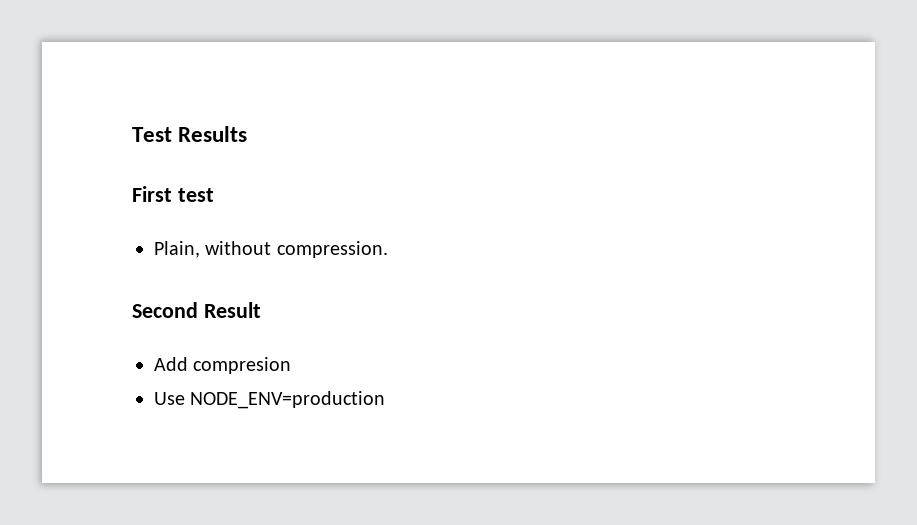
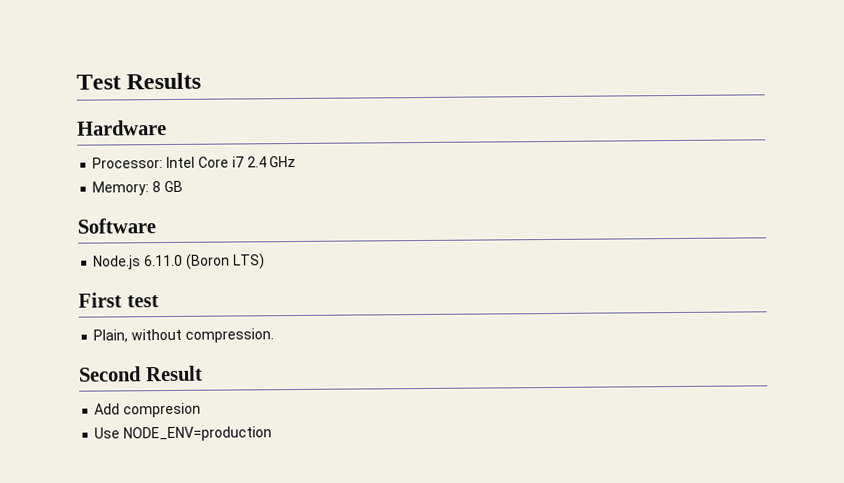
(248, 134) none -> [77,120,167,136] [92,155,297,169] [92,180,183,196] [77,218,156,234] [93,253,265,270] // Hardware // Processor: Intel Core i7 2.4 GHz // Memory: 8 GB // Software // Node.js 6.11.0 (Boron LTS)

